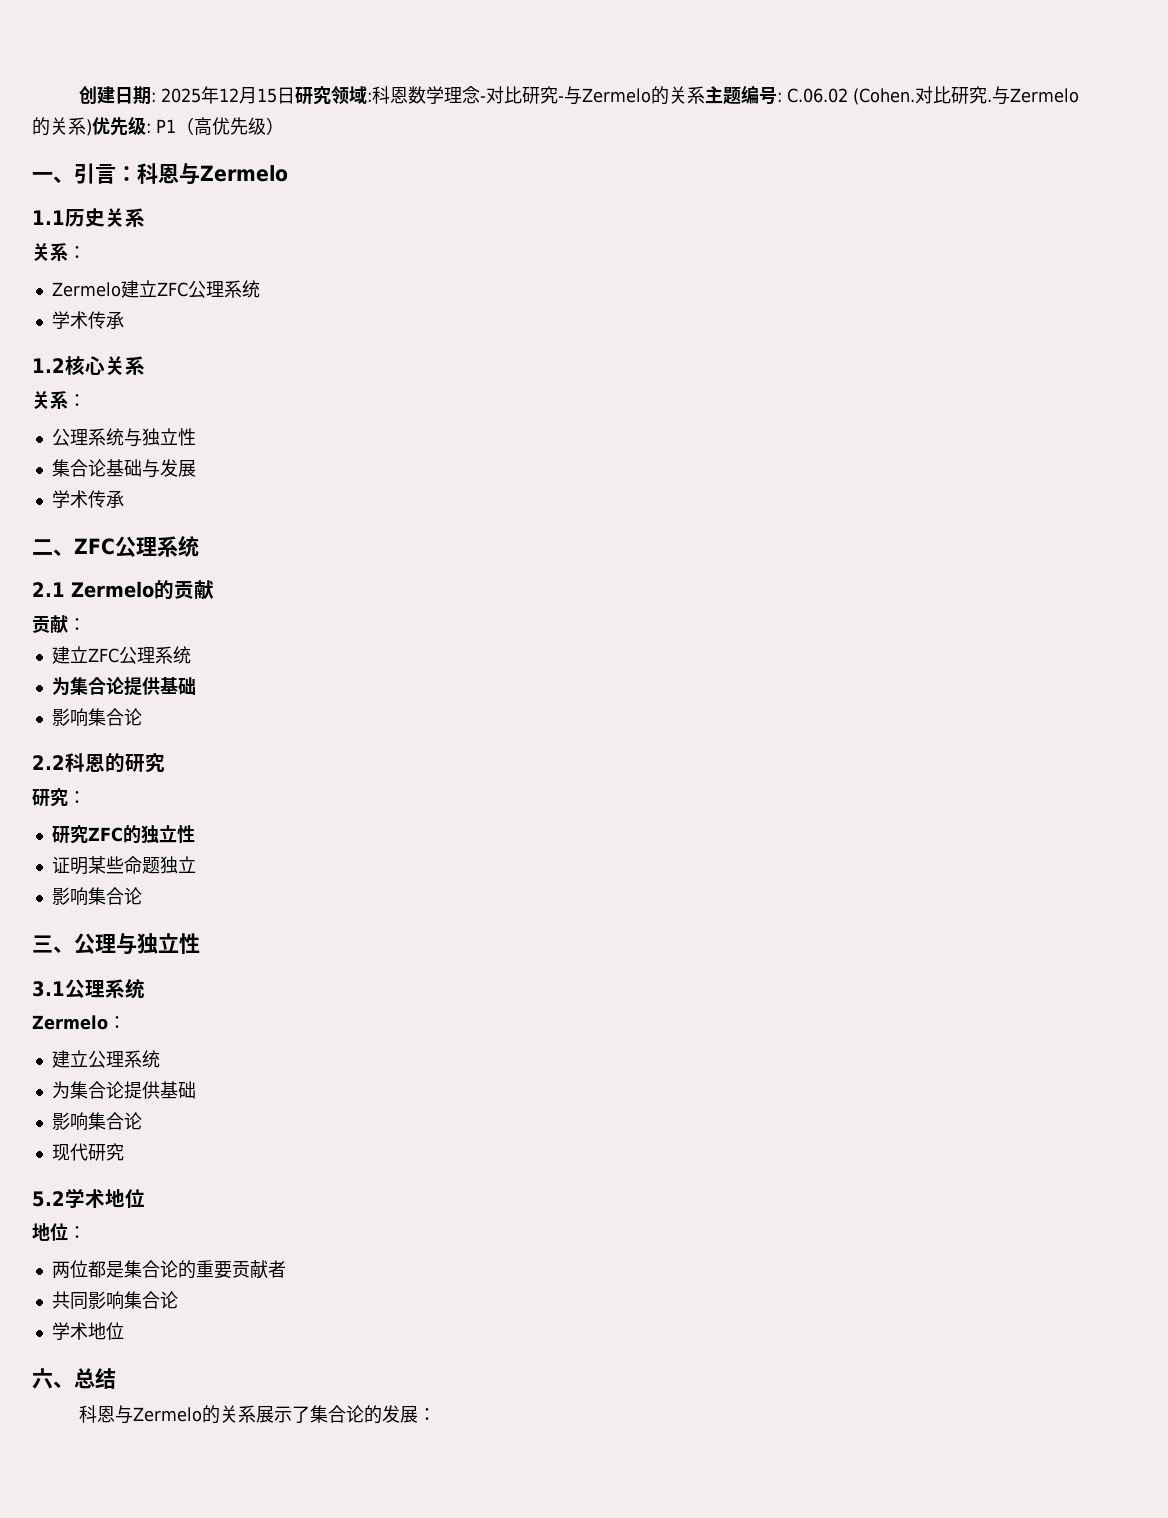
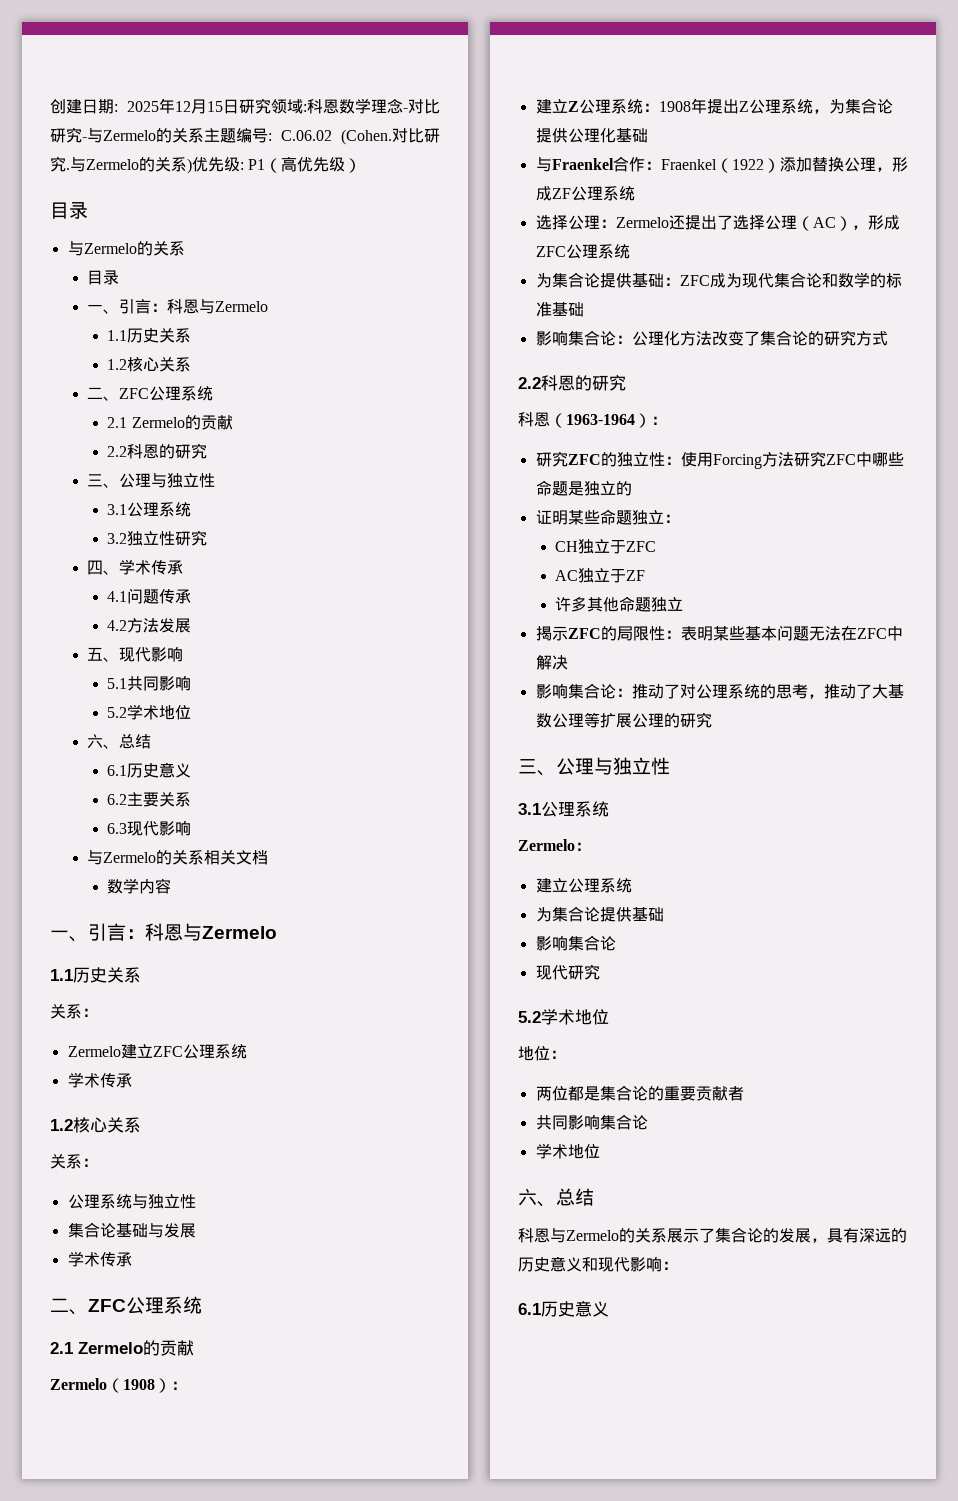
(284, 126) none -> [50,202,88,219] [67,241,185,256] [87,270,120,285] [87,299,269,314] [107,328,192,343] [107,357,192,372] [87,386,214,401] [107,415,233,430] [107,443,208,459] [87,473,216,488] [107,502,192,517] [107,530,208,546] [87,559,184,575] [107,588,192,604] [107,618,192,633] [87,646,184,662] [107,675,192,691] [107,704,192,720] [87,734,152,749] [107,762,192,778] [107,792,192,807] [107,820,192,836] [87,850,269,865] [107,878,172,894] // 目录 // 与Zermelo的关系 // 目录 // 一、引言：科恩与Zermelo // 1.1历史关系 // 1.2核心关系 // 二、ZFC公理系统 // 2.1 Zermelo的贡献 // 2.2科恩的研究 // 三、公理与独立性 // 3.1公理系统 // 3.2独立性研究 // 四、学术传承 // 4.1问题传承 // 4.2方法发展 // 五、现代影响 // 5.1共同影响 // 5.2学术地位 // 六、总结 // 6.1历史意义 // 6.2主要关系 // 6.3现代影响 // 与Zermelo的关系相关文档 // 数学内容
[32,615,86,633] [51,646,88,664] 贡献： // 建立 -> [50,1378,187,1393] [535,98,893,114] [535,128,648,143] [535,156,908,173] [535,186,635,201] [535,215,900,231] Zermelo（1908）： // 建立Z公理系统：1908年提出Z公理系统，为集合论提供公理化基础 // 与Fraenkel合作：Fraenkel（1922）添加替换公理，形成ZF公理系统 // 选择公理：Zermelo还提出了选择公理（AC），形成
[51,708,142,727] [32,753,165,773] [32,788,68,807] // 影响集合论 // 2.2科恩的研究 // 研究 -> [663,272,902,288] [535,302,584,317] [535,330,888,346] [518,375,626,391] [518,412,651,428] ：ZFC成为现代集合论和数学的标准基础 // 影响集合论：公理化方法改变了集合论的研究方式 // 2.2科恩的研究 // 科恩（1963-1964）
[51,856,196,875] [51,887,142,906] // 证明某些命题独立 // 影响集合论 -> [664,451,904,469] [535,480,632,496] [535,509,680,525] [555,539,657,554] [555,568,646,583] [555,596,684,612] [535,625,903,641] [535,655,568,670] [535,683,904,699] [535,712,712,728] ：使用Forcing方法研究ZFC中哪些命题是独立的 // 证明某些命题独立： // CH独立于ZFC // AC独立于ZF // 许多其他命题独立 // 揭示ZFC的局限性：表明某些基本问题无法在ZFC中解决 // 影响集合论：推动了对公理系统的思考，推动了大基数公理等扩展公理的研究
[417,1408,436,1421] ： -> [811,1228,907,1243] [518,1256,678,1272] [518,1301,609,1317] ，具有深远的历史意义和现代影响： // 6.1历史意义

